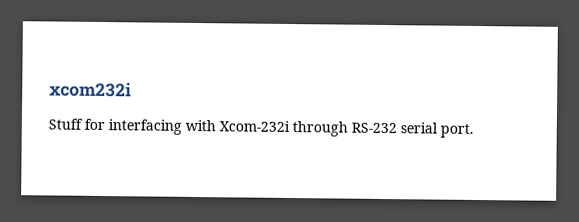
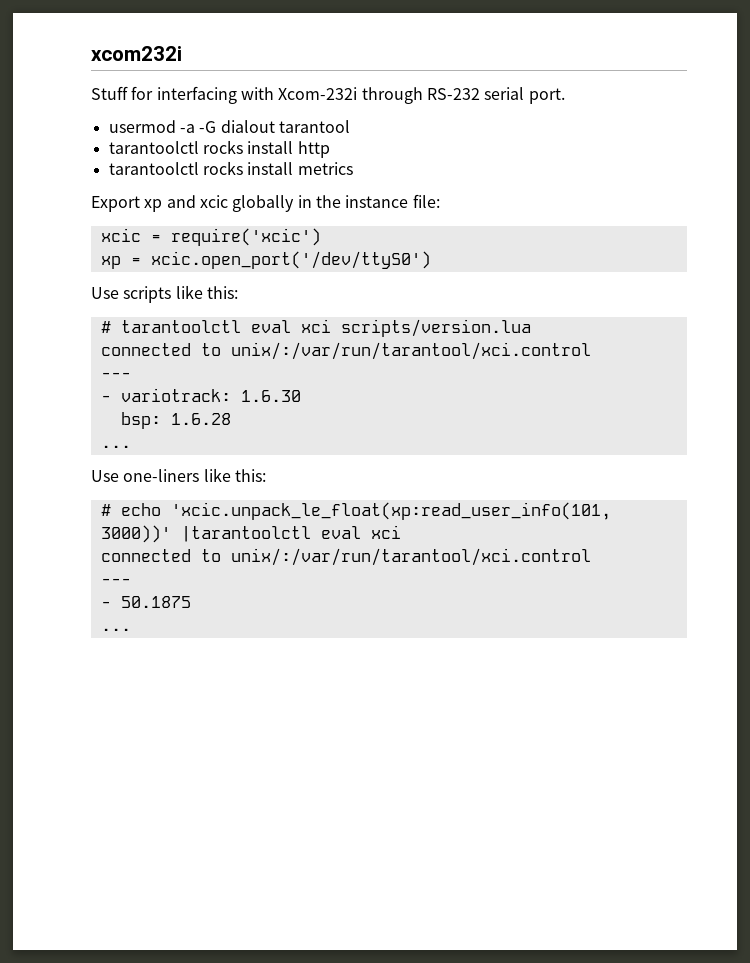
(474, 130) none -> [108,120,350,133] [108,140,330,158] [108,161,353,175] [91,194,440,212] [100,228,321,246] [100,251,431,269] [91,285,238,303] [100,319,531,337] [100,342,591,360] [100,372,131,379] [100,388,301,402] [120,412,231,429] [100,445,131,448] [91,468,266,482] [100,502,611,520] [100,525,401,543] [100,548,591,566] [100,578,131,585] [100,596,191,608] [100,628,131,631] // usermod -a -G dialout tarantool // tarantoolctl rocks install http // tarantoolctl rocks install metrics // Export xp and xcic globally in the instance file: // xcic = require('xcic') // xp = xcic.open_port('/dev/ttyS0') // Use scripts like this: // # tarantoolctl eval xci scripts/version.lua // connected to unix/:/var/run/tarantool/xci.control // --- // - variotrack: 1.6.30 // bsp: 1.6.28 // ... // Use one-liners like this: // # echo 'xcic.unpack_le_float(xp:read_user_info(101, 3000))' |tarantoolctl eval xci // connected to unix/:/var/run/tarantool/xci.control // --- // - 50.1875 // ...

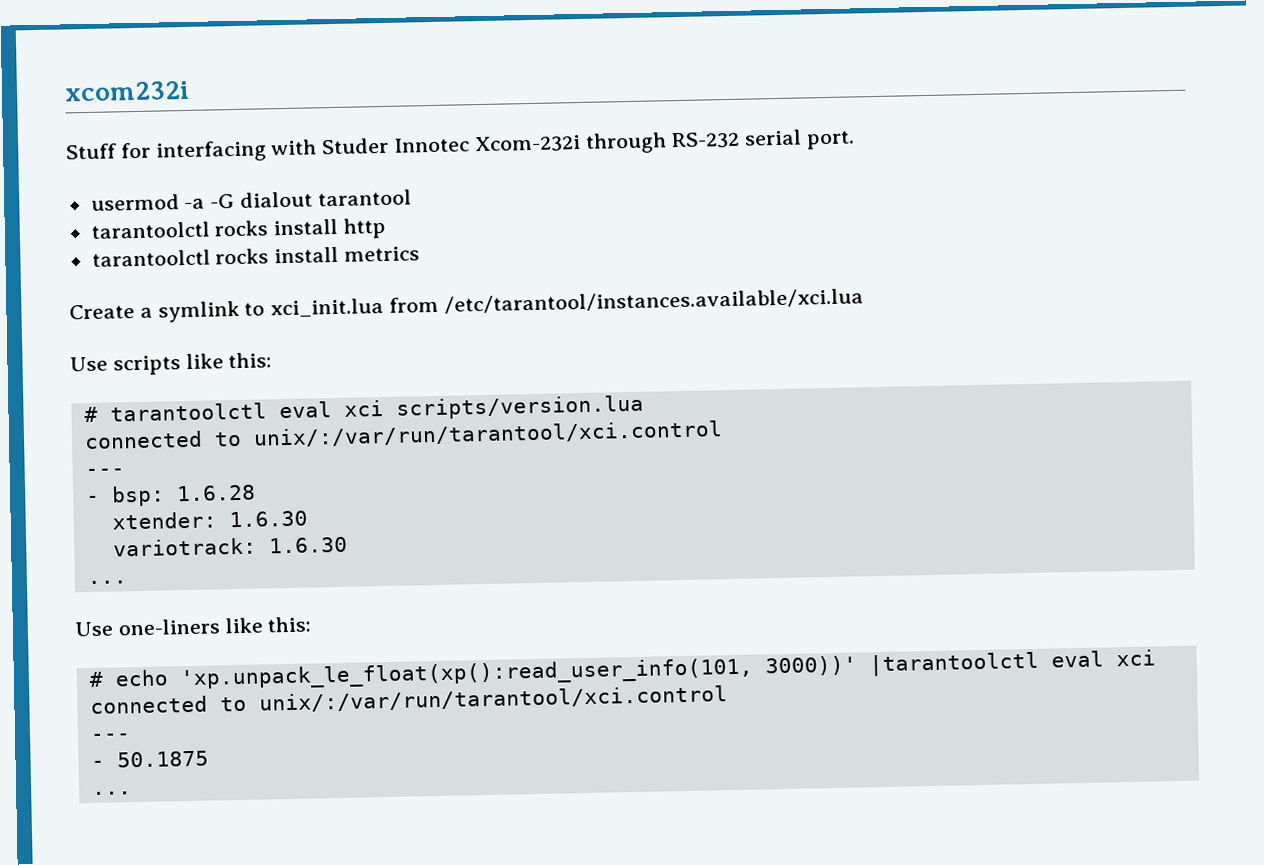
(274, 93) none -> [321,137,471,155] Studer Innotec
[91,194,440,212] [100,228,321,246] [100,251,431,269] Export xp and xcic globally in the instance file: // xcic = require('xcic') // xp = xcic.open_port('/dev/ttyS0') -> [69,288,864,323] Create a symlink to xci_init.lua from /etc/tarantool/instances.available/xci.lua
(111, 398) none -> [110,484,256,507] [111,510,308,530] bsp: 1.6.28 // xtender: 1.6.30 //
[120,412,231,429] // bsp: 1.6.28 -> (348, 545) none
[170,502,611,520] 'xcic.unpack_le_float(xp:read_user_info(101, -> [179,657,754,691] 'xp.unpack_le_float(xp():read_user_info(101,

